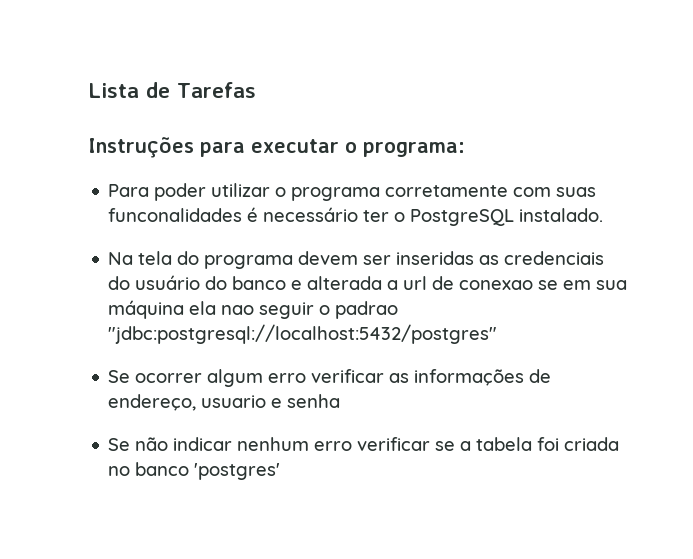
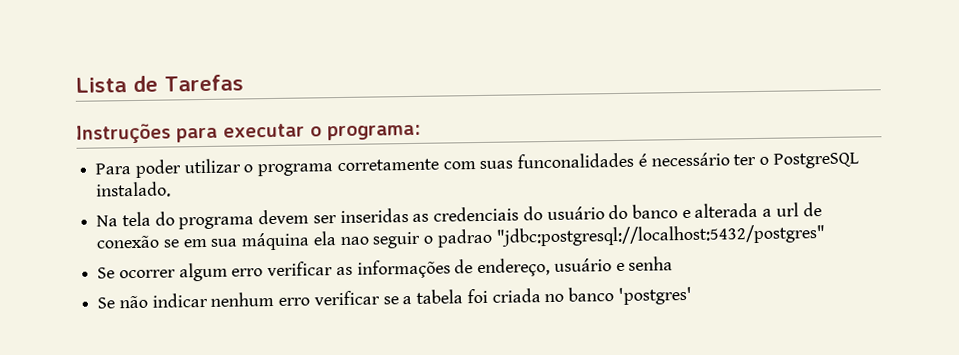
[459,280,534,290] conexao -> [96,235,160,249] conexão
[201,395,267,408] usuario -> [553,258,612,272] usuário

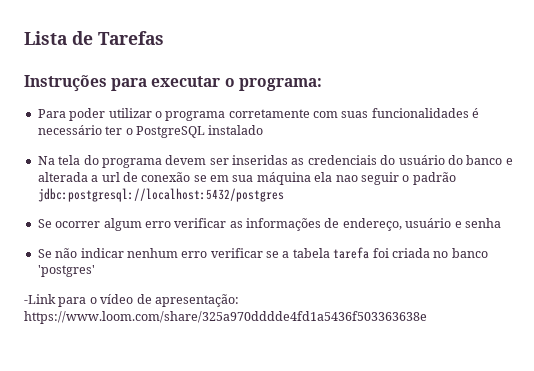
[517,152,635,169] funconalidades -> [371,108,469,118] funcionalidades
[96,181,172,198] instalado. -> [208,125,264,135] instalado
[436,224,825,248] padrao "jdbc:postgresql://localhost:5432/postgres" -> [412,172,456,185] [37,188,284,202] padrão jdbc:postgresql://localhost:5432/postgres
(464, 296) none -> [333,247,370,259] tarefa
(692, 296) none -> [24,294,239,307] [24,311,427,324] // -Link para o vídeo de apresentação: https://www.loom.com/share/325a970dddde4fd1a5436f503363638e

